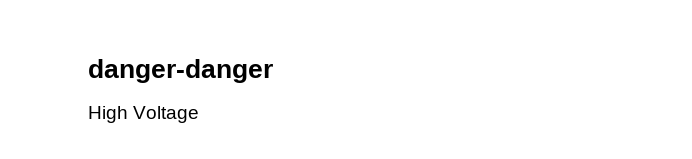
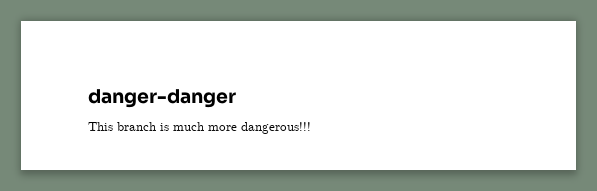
[88,106,200,123] High Voltage -> [88,122,311,134] This branch is much more dangerous!!!

